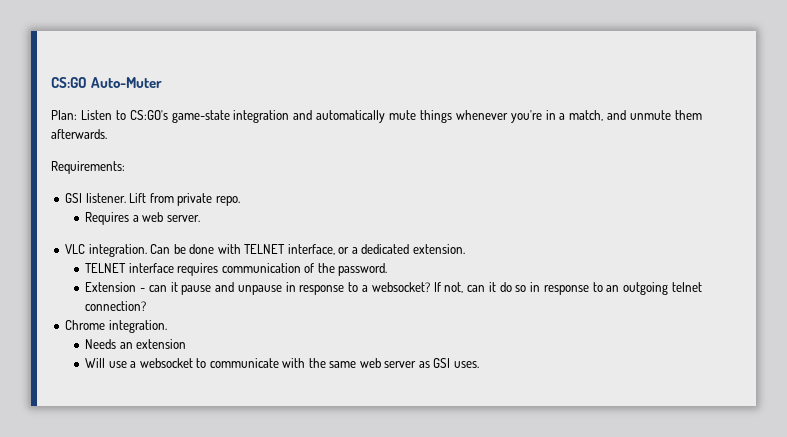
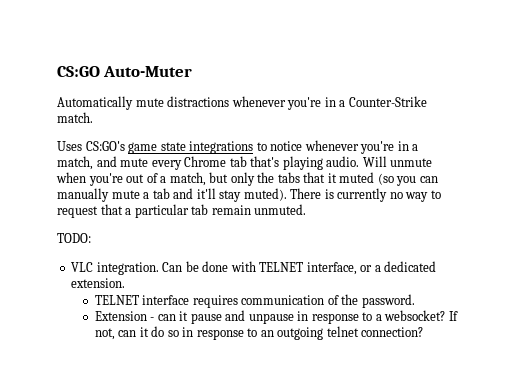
[51,110,452,123] Plan: Listen to CS:GO's game-state integration and automatically mute things -> [57,96,427,110] [57,112,93,123] [57,141,303,154] Automatically mute distractions whenever you're in a Counter-Strike match. // Uses CS:GO's game state integrations to notice
[630,110,702,120] [51,129,107,139] [51,161,125,174] [65,193,240,206] [85,212,200,225] unmute them afterwards. // Requirements: // GSI listener. Lift from private repo. // Requires a web server. -> [120,156,433,170] [56,172,438,186] [57,188,441,202] [57,204,307,218] [57,233,91,243] mute every Chrome tab that's playing audio. Will unmute when you're out of a match, but only the tabs that it muted (so you can manually mute a tab and it'll stay muted). There is currently no way to request that a particular tab remain unmuted. // TODO:
[65,320,167,333] [85,339,187,349] [85,358,479,368] // Chrome integration. // Needs an extension // Will use a websocket to communicate with the same web server as GSI uses. -> (424, 332) none

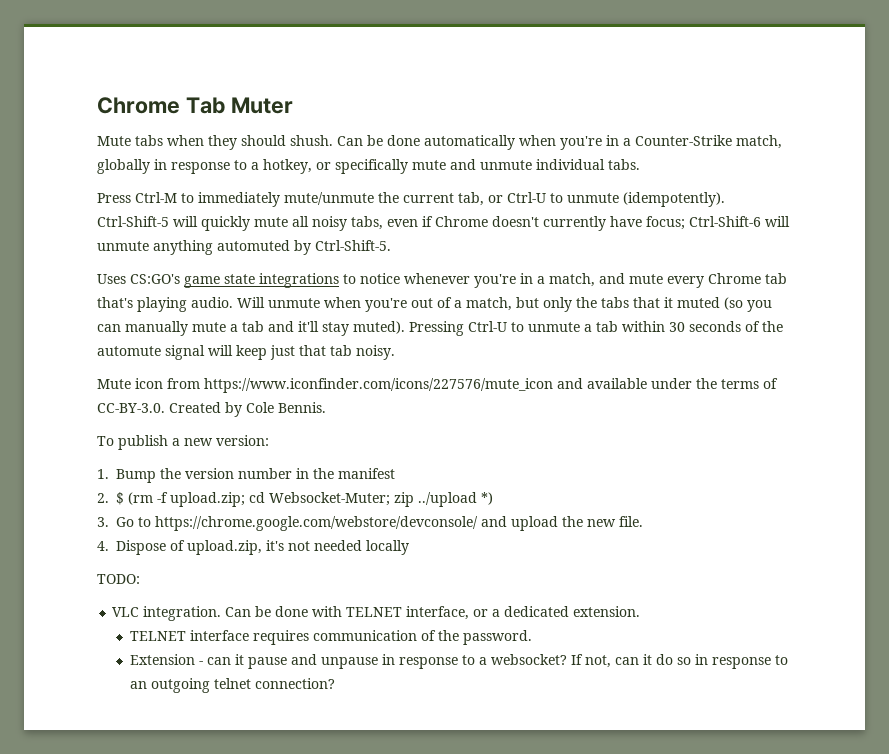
[57,66,193,77] [57,96,427,110] [57,112,93,123] CS:GO Auto-Muter // Automatically mute distractions whenever you're in a Counter-Strike match. -> [97,97,293,114] [97,135,782,150] [97,159,640,174] [97,192,725,207] [97,216,790,231] [97,240,391,255] Chrome Tab Muter // Mute tabs when they should shush. Can be done automatically when you're in a Counter-Strike match, globally in response to a hotkey, or specifically mute and unmute individual tabs. // Press Ctrl-M to immediately mute/unmute the current tab, or Ctrl-U to unmute (idempotently). Ctrl-Shift-5 will quickly mute all noisy tabs, even if Chrome doesn't currently have focus; Ctrl-Shift-6 will unmute anything automuted by Ctrl-Shift-5.
[290,188,441,202] [57,204,307,218] There is currently no way to request that a particular tab remain unmuted. -> [409,321,783,336] [97,345,395,360] [97,378,778,393] [97,402,326,417] [97,435,269,450] [97,468,395,483] [97,492,493,507] [97,516,643,531] [97,540,409,555] Pressing Ctrl-U to unmute a tab within 30 seconds of the automute signal will keep just that tab noisy. // Mute icon from https://www.iconfinder.com/icons/227576/mute_icon and available under the terms of CC-BY-3.0. Created by Cole Bennis. // To publish a new version: // 1. Bump the version number in the manifest // 2. $ (rm -f upload.zip; cd Websocket-Muter; zip ../upload *) // 3. Go to https://chrome.google.com/webstore/devconsole/ and upload the new file. // 4. Dispose of upload.zip, it's not needed locally

